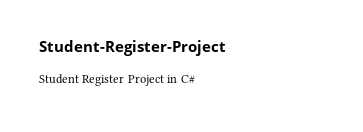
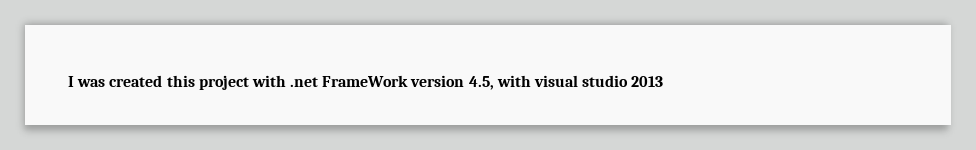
[39,40,226,56] [39,74,195,86] Student-Register-Project // Student Register Project in C# -> [68,75,664,90] I was created this project with .net FrameWork version 4.5, with visual studio 2013

